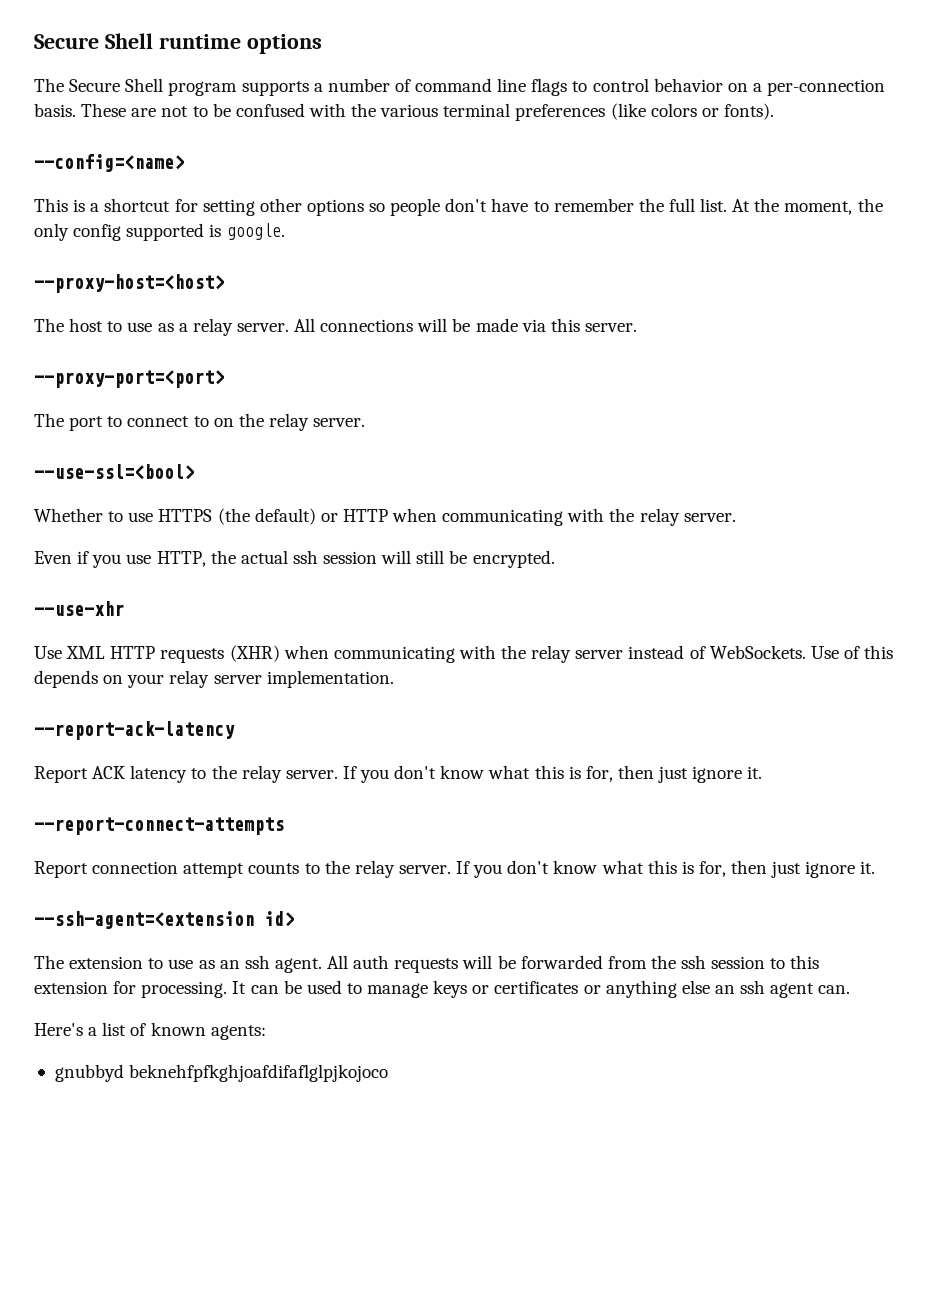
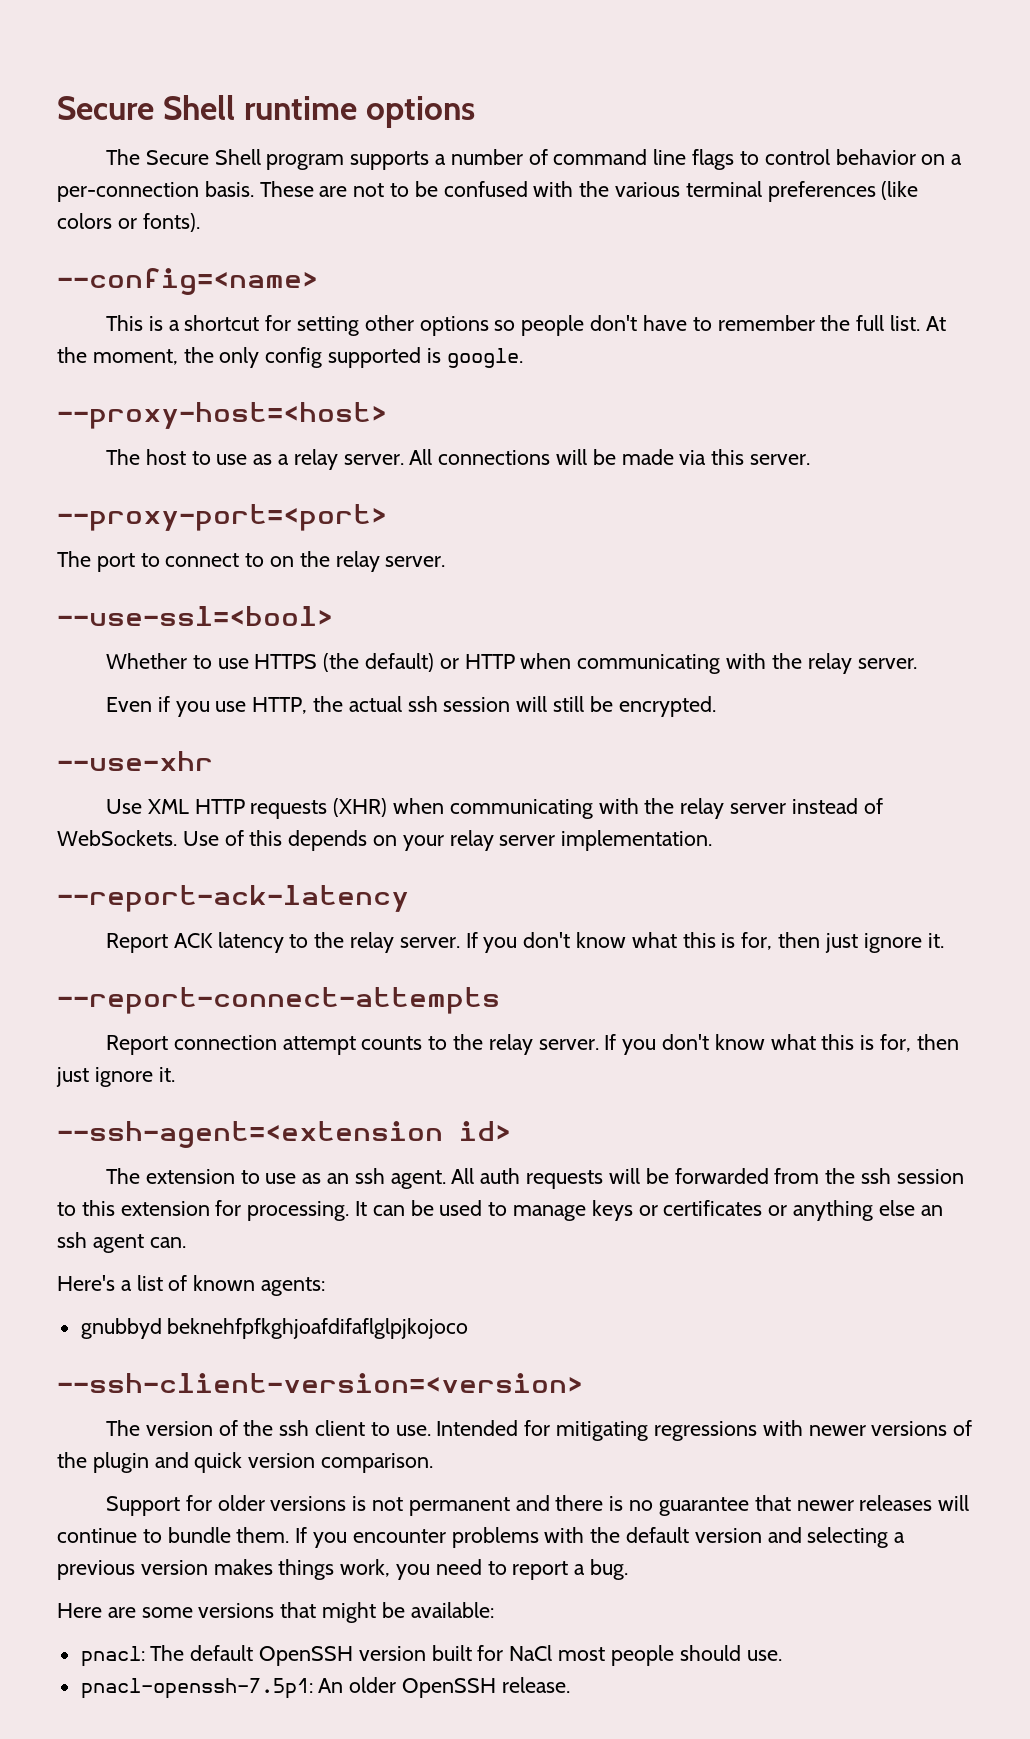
(389, 1073) none -> [57,1373,583,1393] [106,1420,973,1441] [57,1452,434,1473] [106,1495,970,1516] [57,1527,906,1548] [57,1559,629,1580] [57,1602,494,1623] [80,1645,782,1667] [80,1677,570,1699] // --ssh-client-version=<version> // The version of the ssh client to use. Intended for mitigating regressions with newer versions of the plugin and quick version comparison. // Support for older versions is not permanent and there is no guarantee that newer releases will continue to bundle them. If you encounter problems with the default version and selecting a previous version makes things work, you need to report a bug. // Here are some versions that might be available: // pnacl: The default OpenSSH version built for NaCl most people should use. // pnacl-openssh-7.5p1: An older OpenSSH release.

